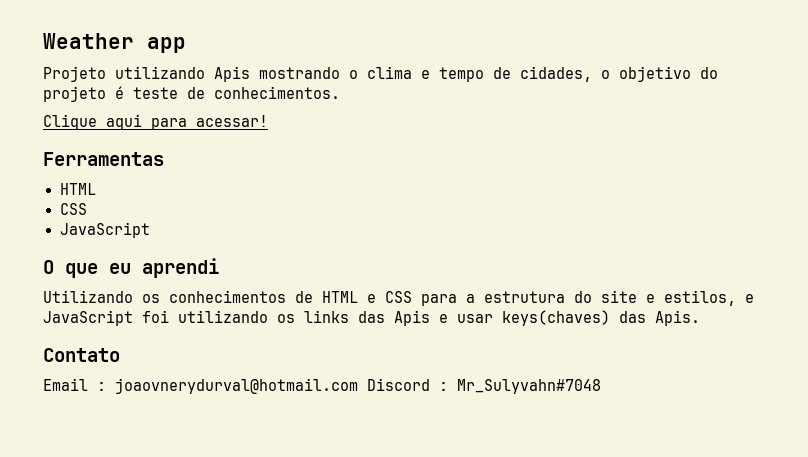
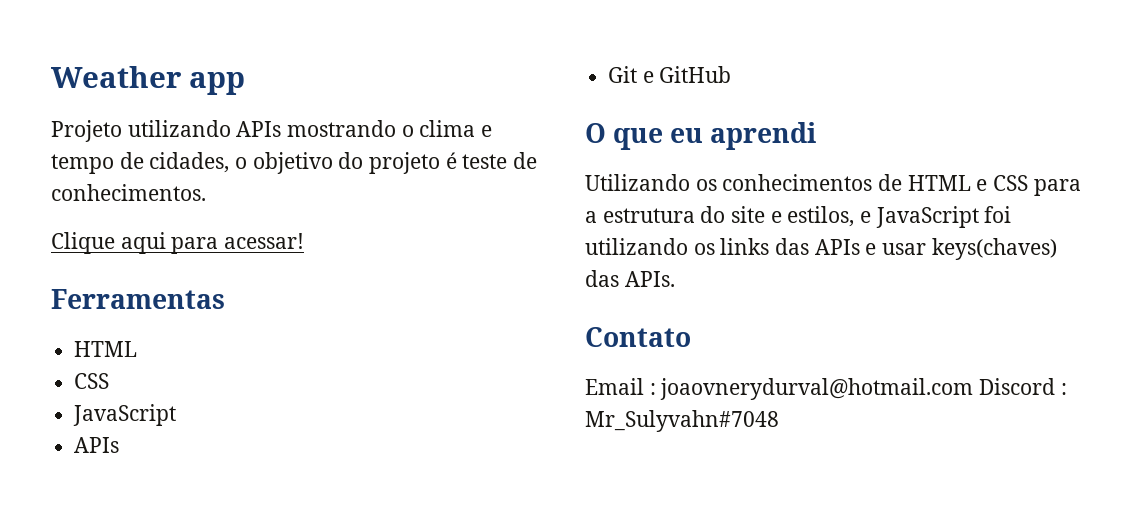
[214,66,250,82] Apis -> [236,121,282,137] APIs
(150, 230) none -> [74,437,120,453] [608,66,732,83] // APIs // Git e GitHub
[394,310,430,326] Apis -> [814,239,860,255] APIs
[655,310,700,326] Apis. -> [624,271,675,287] APIs.

